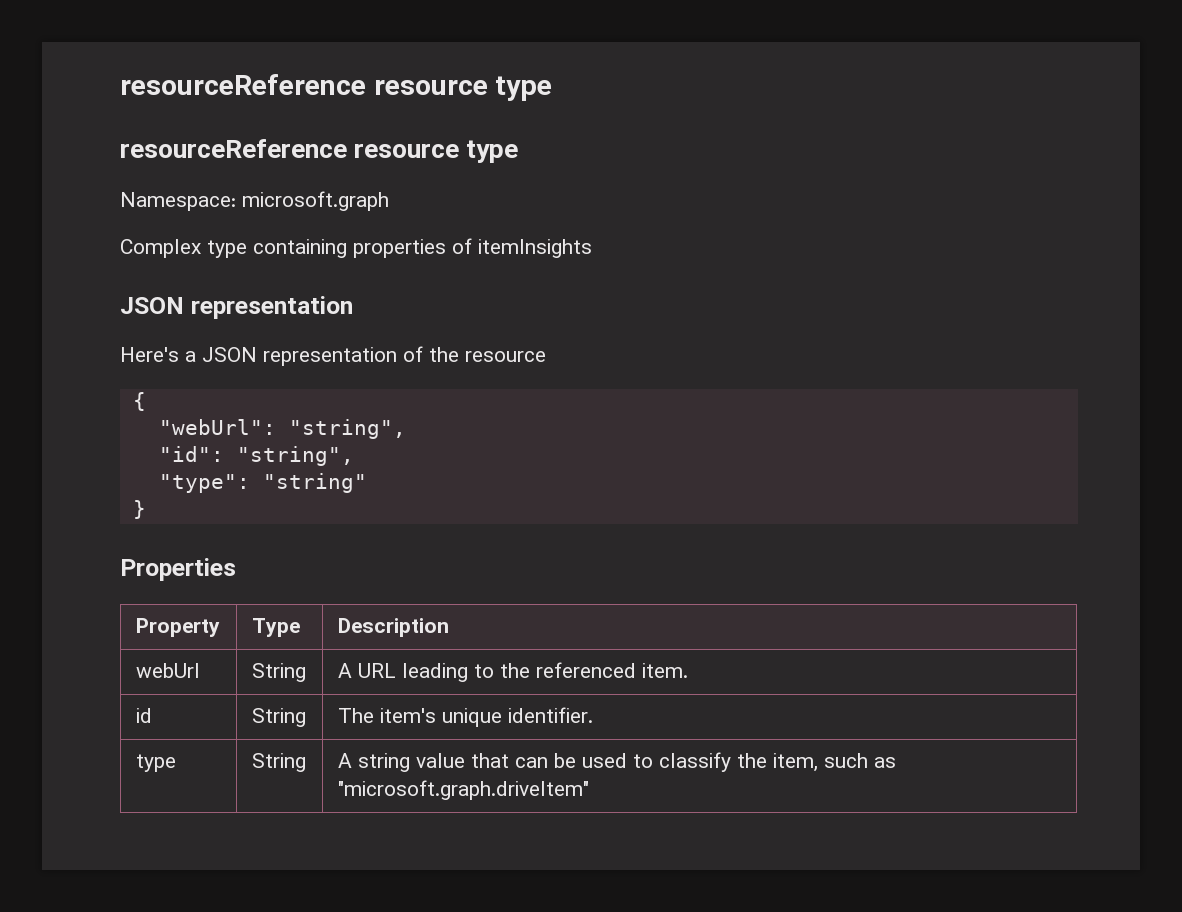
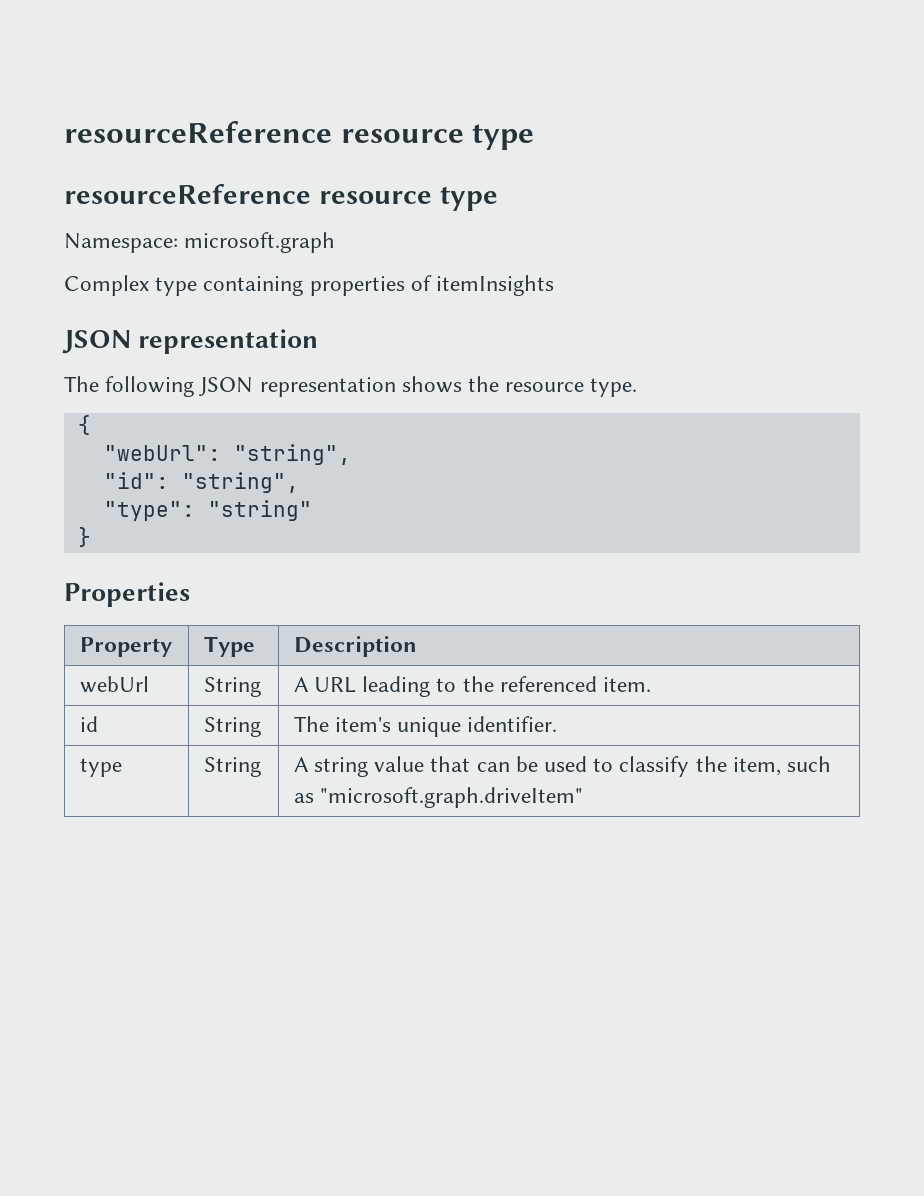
[120,346,423,366] Here's a JSON representation of -> [64,376,462,397] The following JSON representation shows
(546, 356) none -> [590,378,638,397] type.

